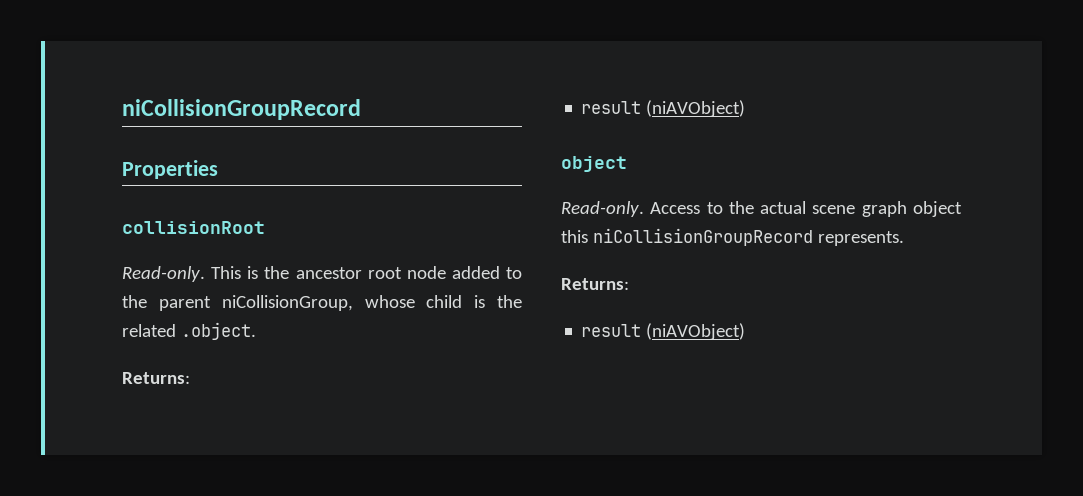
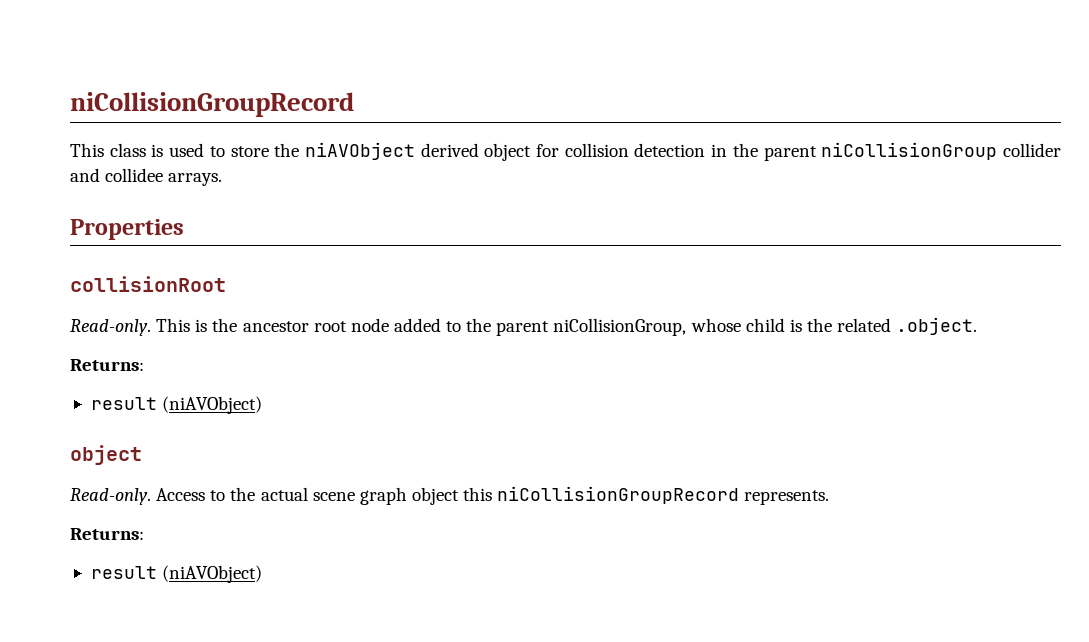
[122,99,361,120] niCollisionGroupRecord -> [70,92,354,117] [70,142,1062,161] [70,168,223,186] niCollisionGroupRecord // This class is used to store the niAVObject derived object for collision detection in the parent niCollisionGroup collider and collidee arrays.

